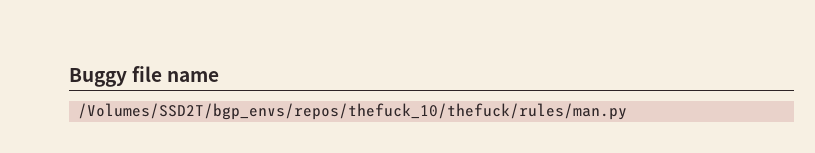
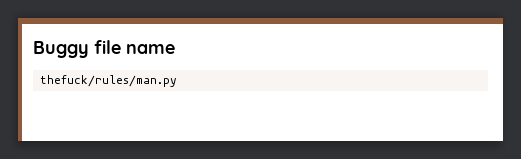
[78,103,627,120] /Volumes/SSD2T/bgp_envs/repos/thefuck_10/thefuck/rules/man.py -> [39,75,177,87] thefuck/rules/man.py

